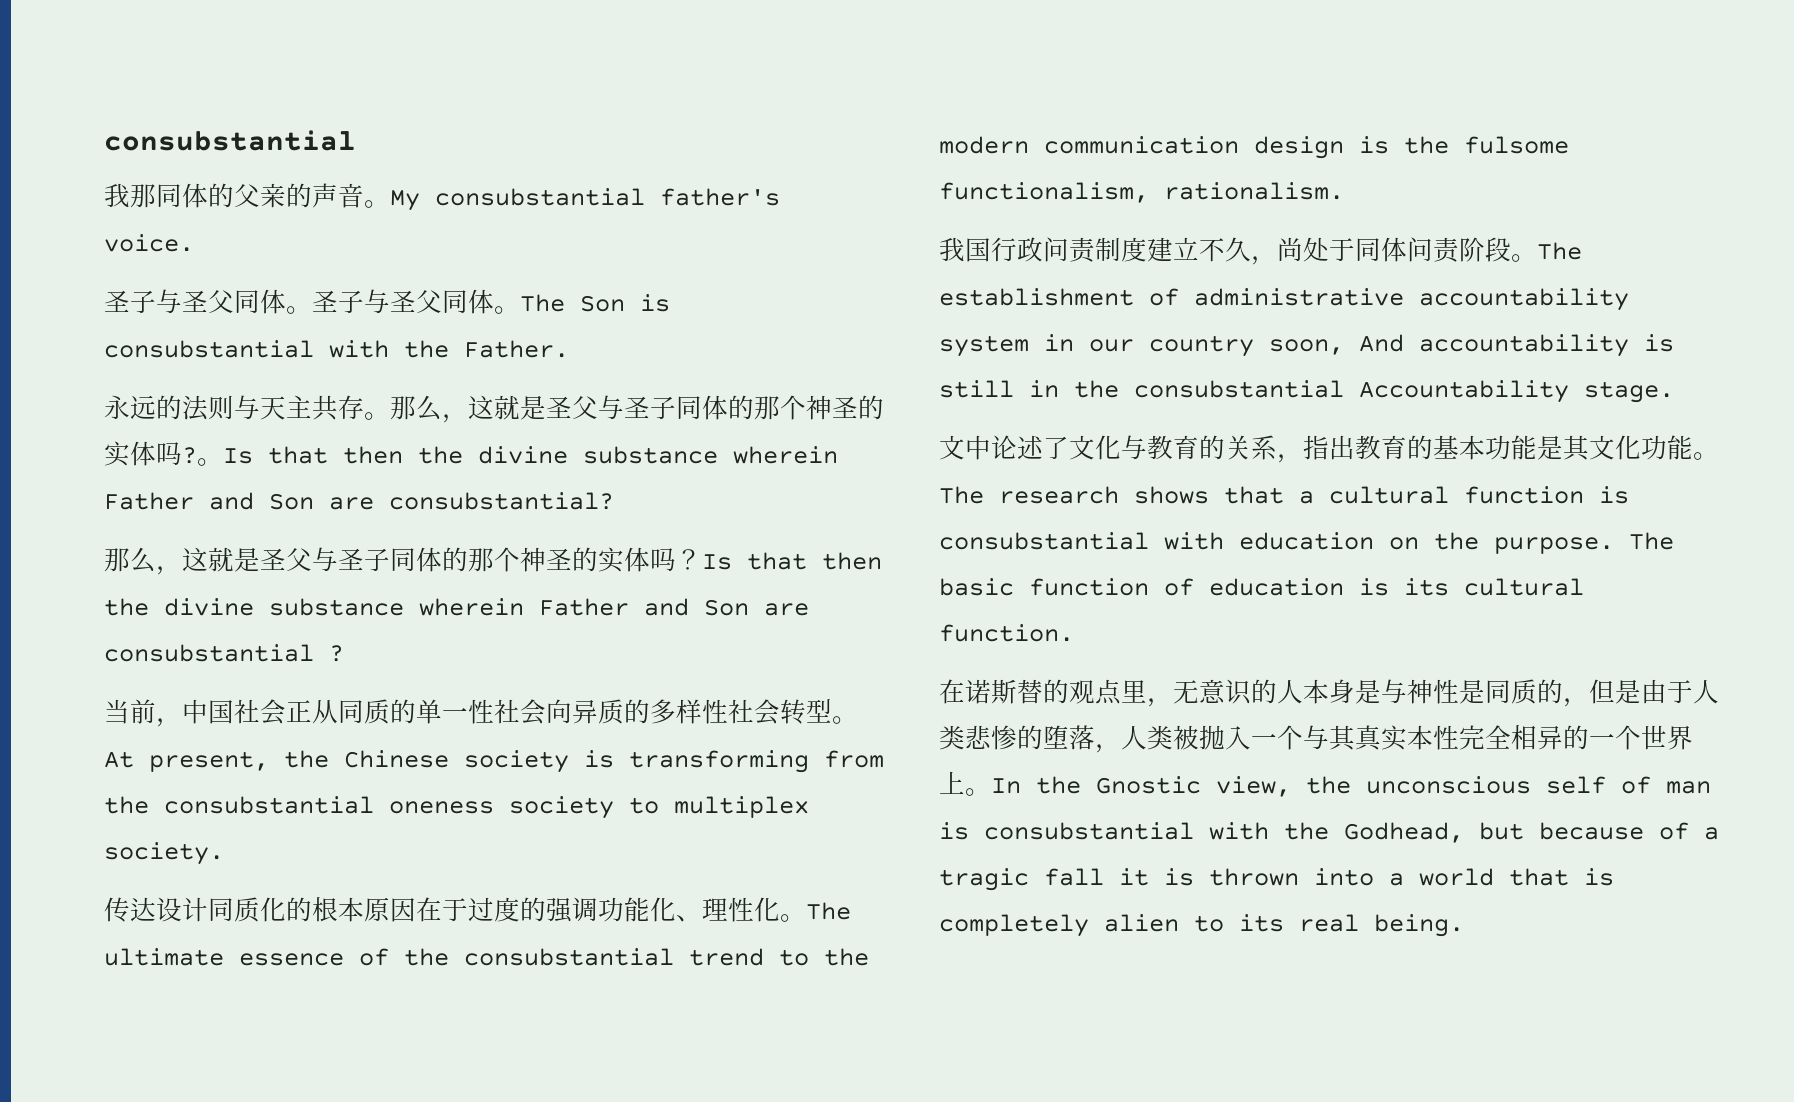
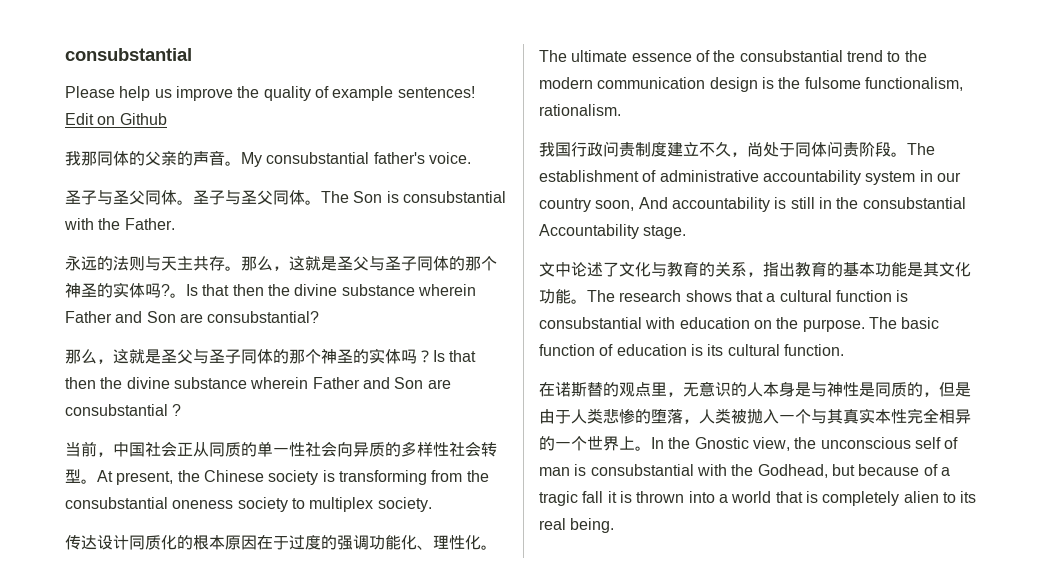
[104,130,356,151] consubstantial -> [65,48,192,61] [65,86,475,101] [65,113,167,125] consubstantial // Please help us improve the quality of example sentences! Edit on Github

